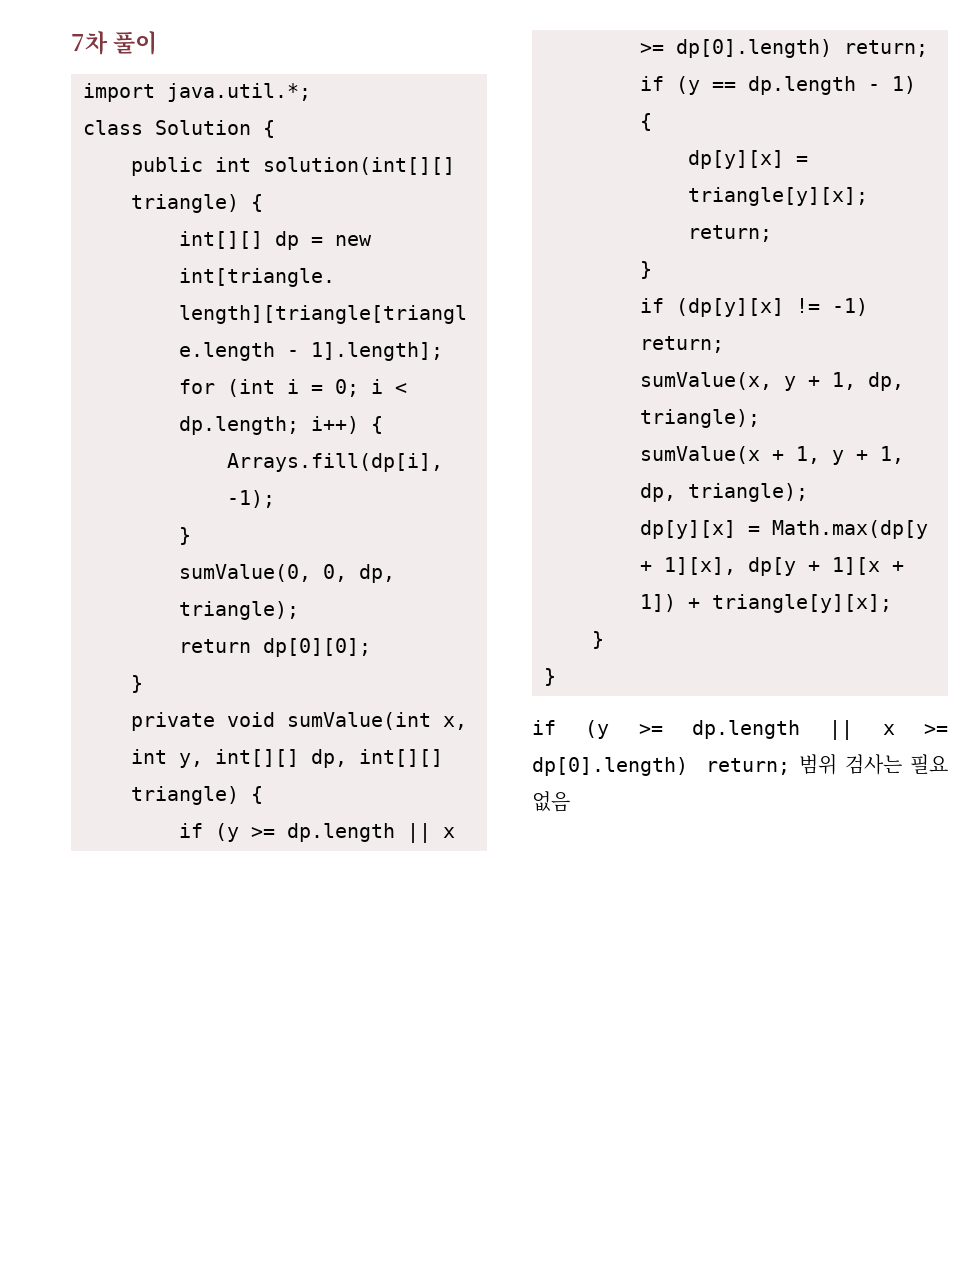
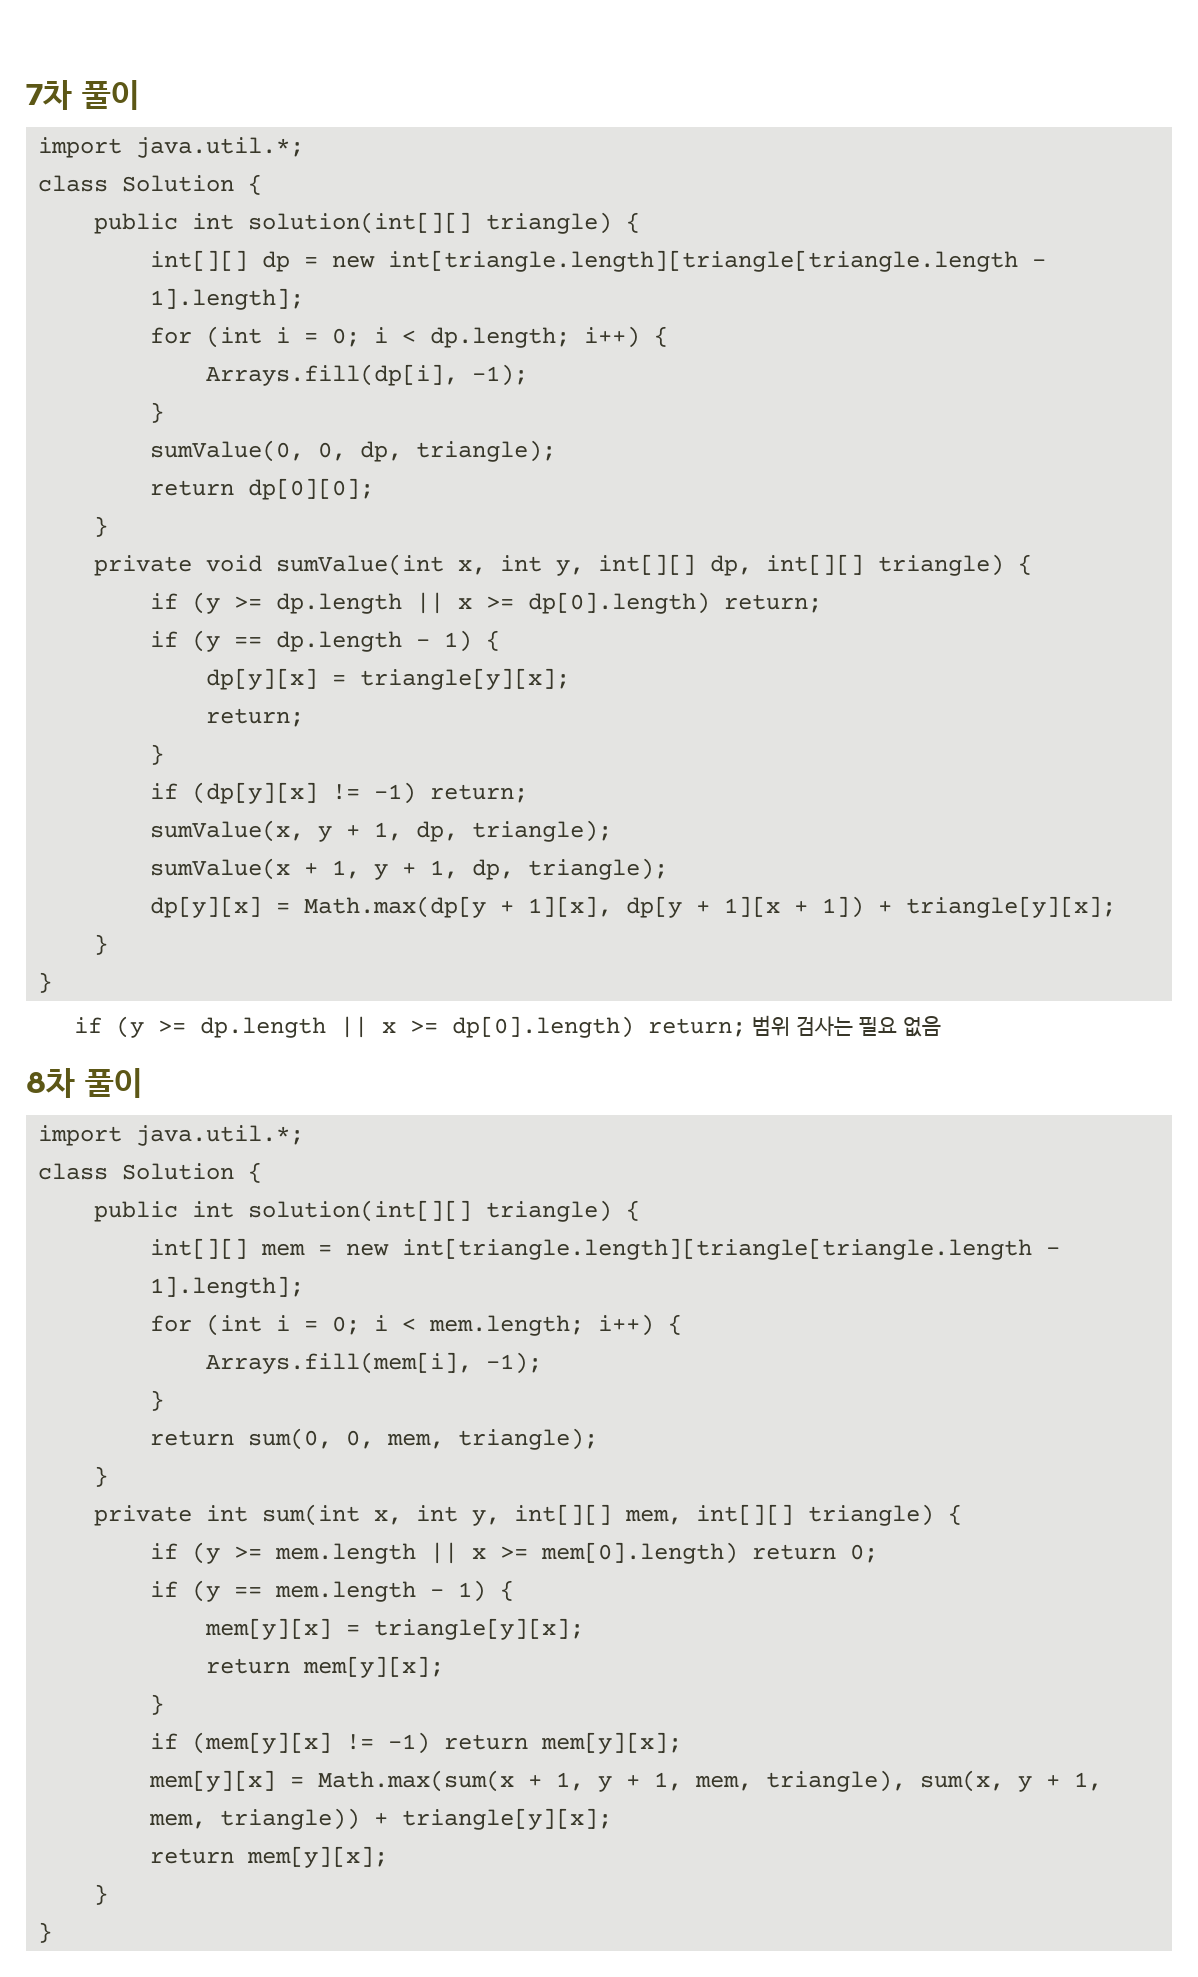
(570, 801) none -> [26,1068,143,1098] [38,1125,305,1146] [38,1162,263,1183] [94,1200,641,1222] [150,1238,1061,1260] [150,1276,305,1298] [150,1314,683,1336] [206,1352,543,1374] [150,1390,165,1411] [150,1428,599,1450] [94,1466,109,1487] [94,1504,963,1526] [150,1542,879,1564] [150,1580,515,1602] [205,1618,585,1640] [206,1656,445,1678] [150,1694,165,1715] [150,1732,683,1754] [149,1770,1103,1792] [149,1808,613,1830] [150,1846,389,1868] [94,1884,109,1905] [38,1922,53,1943] // 8차 풀이 // import java.util.*; // class Solution { // public int solution(int[][] triangle) { // int[][] mem = new int[triangle.length][triangle[triangle.length - 1].length]; // for (int i = 0; i < mem.length; i++) { // Arrays.fill(mem[i], -1); // } // return sum(0, 0, mem, triangle); // } // private int sum(int x, int y, int[][] mem, int[][] triangle) { // if (y >= mem.length || x >= mem[0].length) return 0; // if (y == mem.length - 1) { // mem[y][x] = triangle[y][x]; // return mem[y][x]; // } // if (mem[y][x] != -1) return mem[y][x]; // mem[y][x] = Math.max(sum(x + 1, y + 1, mem, triangle), sum(x, y + 1, mem, triangle)) + triangle[y][x]; // return mem[y][x]; // } // }

